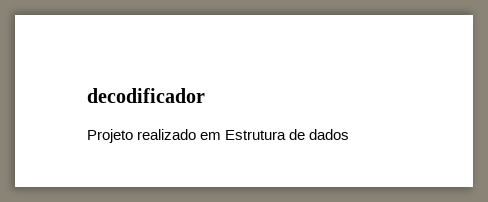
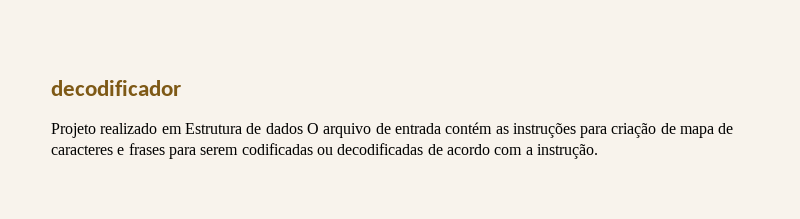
(350, 134) none -> [306,122,734,138] [51,143,598,159] O arquivo de entrada contém as instruções para criação de mapa de caracteres e frases para serem codificadas ou decodificadas de acordo com a instrução.

